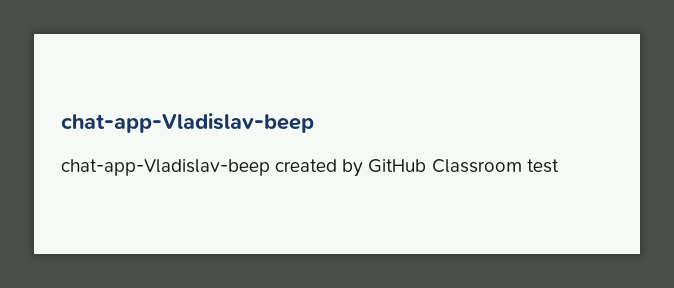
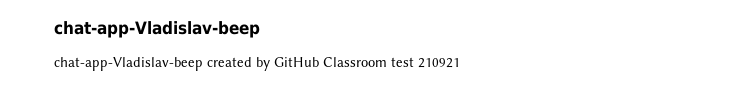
(559, 166) none -> [418,58,460,68] 210921

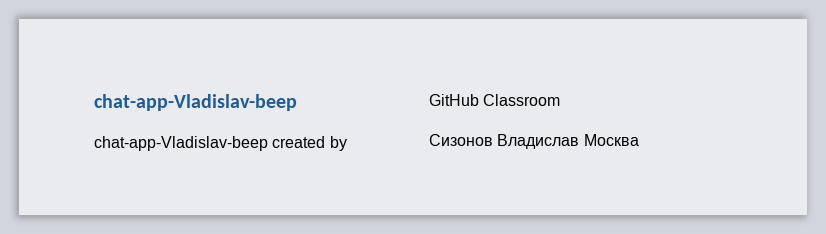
[391,57,460,68] test 210921 -> [429,134,639,149] // Сизонов Владислав Москва

